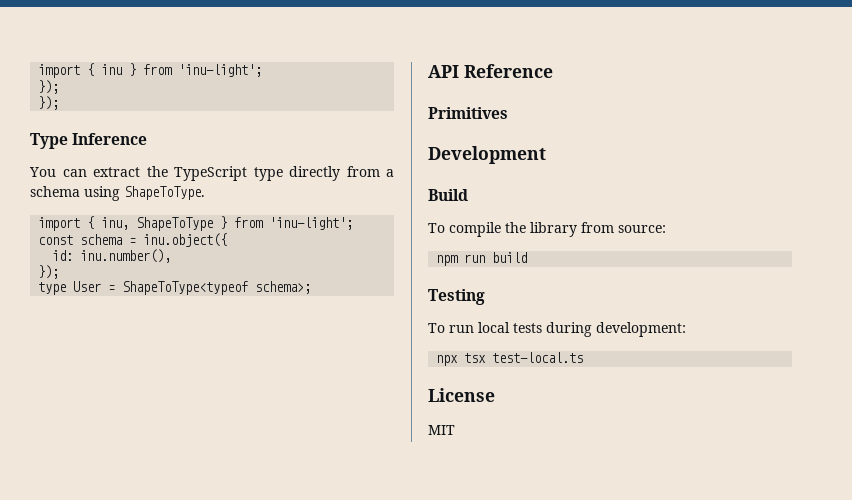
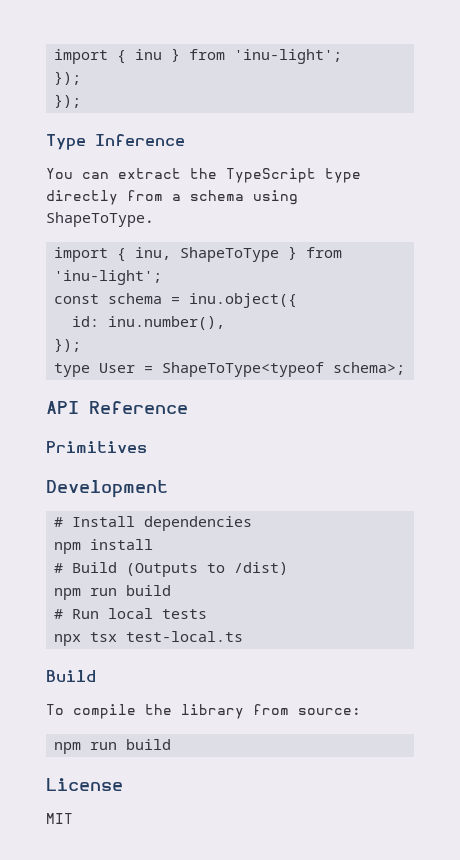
(546, 155) none -> [54,516,253,531] [54,539,154,554] [54,562,289,577] [54,585,172,600] [54,608,208,619] [54,631,244,646] // # Install dependencies // npm install // # Build (Outputs to /dist) // npm run build // # Run local tests // npx tsx test-local.ts
[428,289,485,305] [428,322,686,337] [436,352,584,366] // Testing // To run local tests during development: // npx tsx test-local.ts -> (172, 744) none

